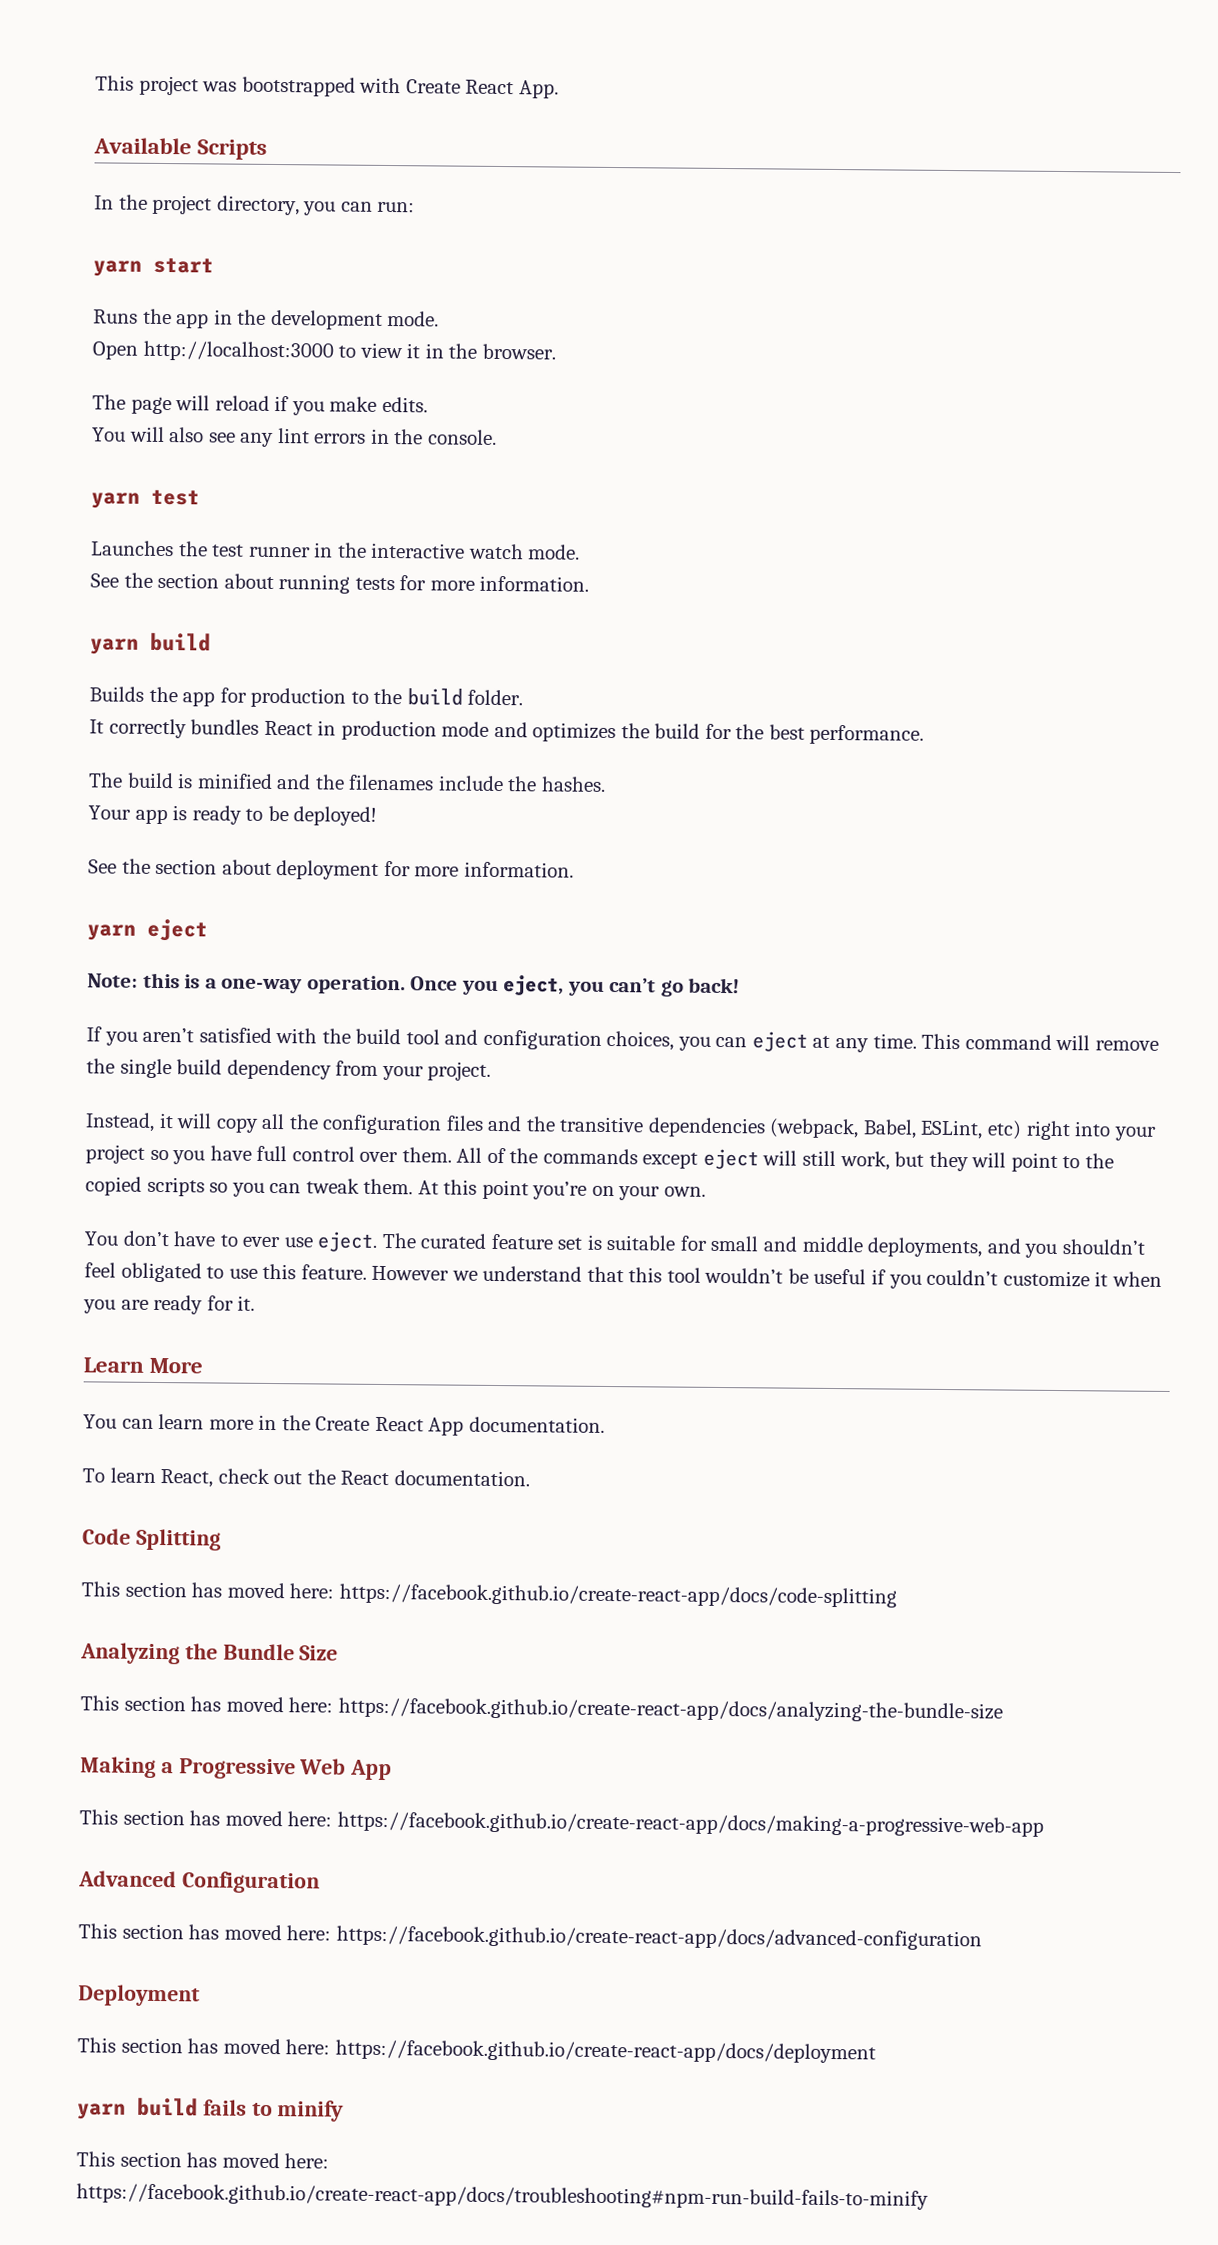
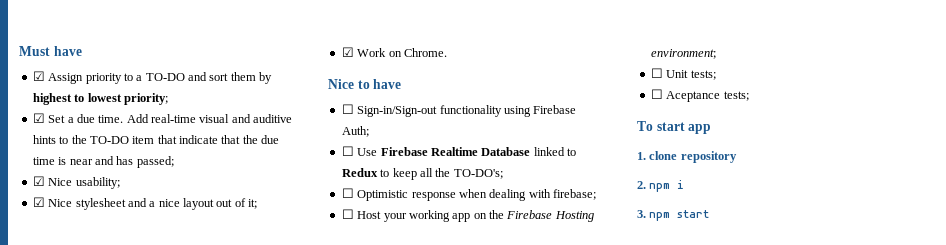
[95,75,559,99] [93,137,268,160] [94,194,416,216] [93,257,214,277] [93,308,440,330] [92,340,556,362] [92,394,428,416] [92,426,497,447] [91,489,200,509] [91,540,581,560] [90,572,590,594] [90,632,211,655] [89,686,524,708] [89,718,925,745] [88,772,606,792] [88,805,378,826] [88,858,574,880] [87,918,208,942] [87,972,741,997] [86,1026,1159,1053] [86,1058,492,1081] [85,1112,1156,1141] [85,1144,1114,1172] [85,1176,706,1201] [84,1230,1145,1259] [84,1262,1162,1289] [83,1294,256,1315] [83,1357,204,1374] [83,1414,605,1436] [82,1467,530,1488] [82,1528,221,1551] [81,1581,897,1608] [80,1642,339,1665] [80,1695,1003,1723] [80,1756,393,1781] [79,1809,1044,1837] [78,1870,320,1894] [78,1923,982,1951] [78,1984,200,2007] [77,2037,876,2064] [77,2097,345,2122] [76,2151,330,2169] [76,2183,929,2210] This project was bootstrapped with Create React App. // Available Scripts // In the project directory, you can run: // yarn start // Runs the app in the development mode. // Open http://localhost:3000 to view it in the browser. // The page will reload if you make edits. // You will also see any lint errors in the console. // yarn test // Launches the test runner in the interactive watch mode. // See the section about running tests for more information. // yarn build // Builds the app for production to the build folder. // It correctly bundles React in production mode and optimizes the build for the best performance. // The build is minified and the filenames include the hashes. // Your app is ready to be deployed! // See the section about deployment for more information. // yarn eject // Note: this is a one-way operation. Once you eject, you can’t go back! // If you aren’t satisfied with the build tool and configuration choices, you can eject at any time. This command will remove the single build dependency from your project. // Instead, it will copy all the configuration files and the transitive dependencies (webpack, Babel, ESLint, etc) right into your project so you have full control over them. All of the commands except eject will still work, but they will point to the copied scripts so you can tweak them. At this point you’re on your own. // You don’t have to ever use eject. The curated feature set is suitable for small and middle deployments, and you shouldn’t feel obligated to use this feature. However we understand that this tool wouldn’t be useful if you couldn’t customize it when you are ready for it. // Learn More // You can learn more in the Create React App documentation. // To learn React, check out the React documentation. // Code Splitting // This section has moved here: https://facebook.github.io/create-react-app/docs/code-splitting // Analyzing the Bundle Size // This section has moved here: https://facebook.github.io/create-react-app/docs/analyzing-the-bundle-size // Making a Progressive Web App // This section has moved here: https://facebook.github.io/create-react-app/docs/making-a-progressive-web-app // Advanced Configuration // This section has moved here: https://facebook.github.io/create-react-app/docs/advanced-configuration // Deployment // This section has moved here: https://facebook.github.io/create-react-app/docs/deployment // yarn build fails to minify // This section has moved here: https://facebook.github.io/create-react-app/docs/troubleshooting#npm-run-build-fails-to-minify -> [19,46,82,56] [32,71,273,84] [32,93,168,105] [32,113,293,123] [32,135,280,144] [32,156,174,168] [32,176,120,189] [32,197,258,210] [341,47,447,57] [328,79,402,89] [341,104,577,117] [341,126,369,137] [341,146,576,156] [341,168,503,180] [341,188,596,201] [341,209,594,222] [650,49,716,59] [650,68,716,80] [650,89,749,102] [637,121,712,134] [637,151,737,163] [637,180,685,192] [637,210,710,221] Must have // ☑ Assign priority to a TO-DO and sort them by highest to lowest priority; // ☑ Set a due time. Add real-time visual and auditive hints to the TO-DO item that indicate that the due time is near and has passed; // ☑ Nice usability; // ☑ Nice stylesheet and a nice layout out of it; // ☑ Work on Chrome. // Nice to have // ☐ Sign-in/Sign-out functionality using Firebase Auth; // ☐ Use Firebase Realtime Database linked to Redux to keep all the TO-DO's; // ☐ Optimistic response when dealing with firebase; // ☐ Host your working app on the Firebase Hosting environment; // ☐ Unit tests; // ☐ Aceptance tests; // To start app // 1. clone repository // 2. npm i // 3. npm start

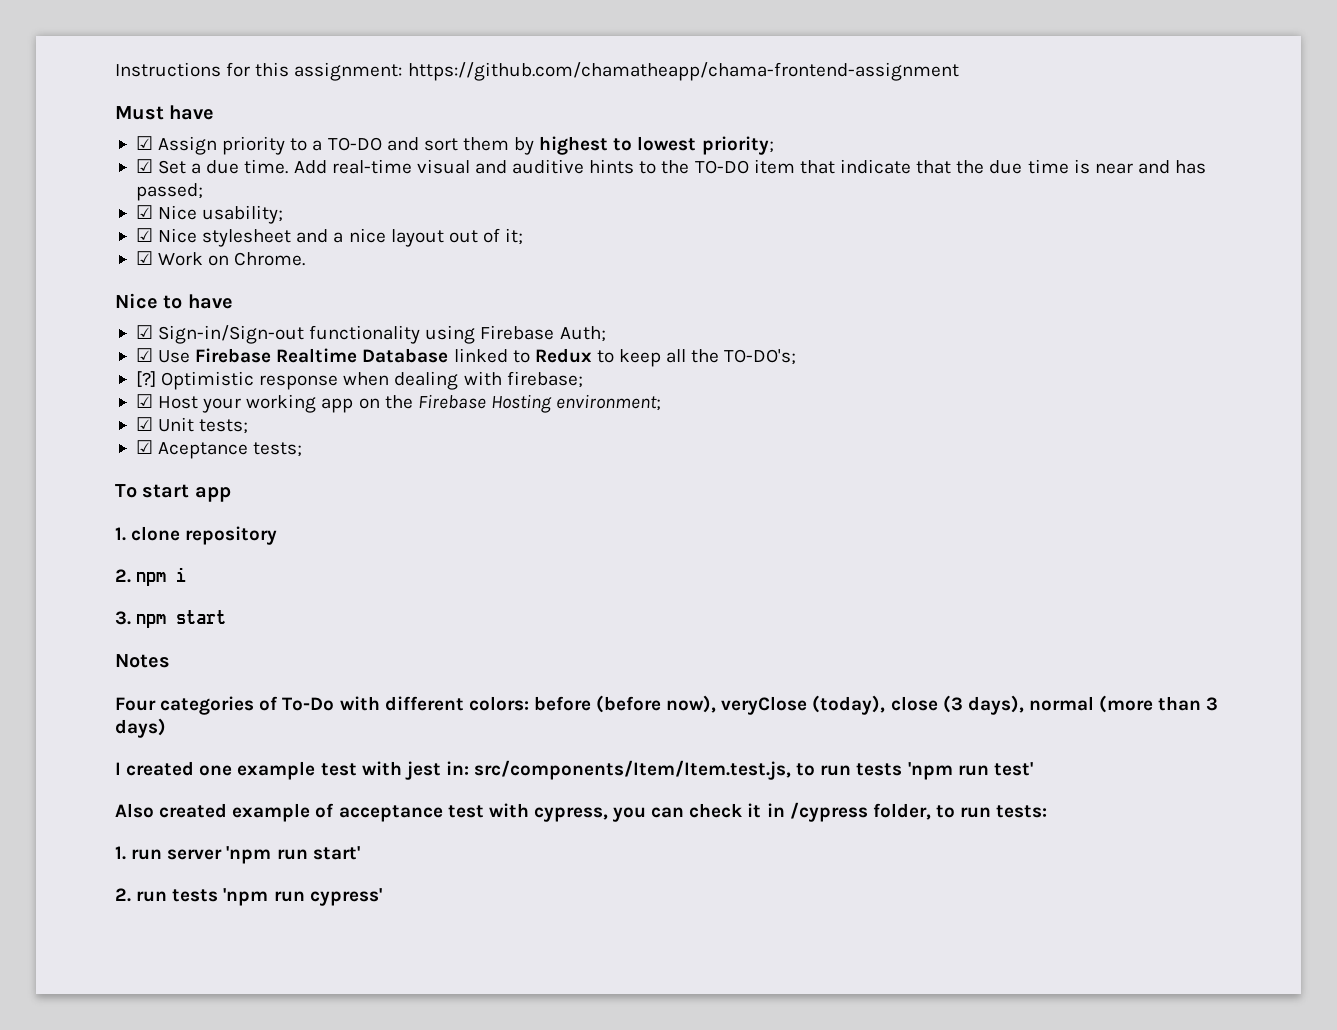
(19, 51) none -> [115,62,959,81] Instructions for this assignment: https://github.com/chamatheapp/chama-frontend-assignment //
[341,104,354,114] ☐ -> [135,325,153,339] ☑
[341,146,354,156] ☐ -> [135,348,153,362] ☑
[341,188,354,198] ☐ -> [135,371,156,387] [?]
[341,209,354,219] ☐ -> [135,394,153,408] ☑
[650,68,663,78] ☐ -> [135,417,153,431] ☑
[650,89,663,99] ☐ -> [135,440,153,454] ☑
(710, 214) none -> [115,654,170,668] [115,695,1219,715] [115,718,166,738] [115,760,1033,780] [115,802,1048,822] [115,846,360,864] [115,888,382,906] // Notes // Four categories of To-Do with different colors: before (before now), veryClose (today), close (3 days), normal (more than 3 days) // I created one example test with jest in: src/components/Item/Item.test.js, to run tests 'npm run test' // Also created example of acceptance test with cypress, you can check it in /cypress folder, to run tests: // 1. run server 'npm run start' // 2. run tests 'npm run cypress'

